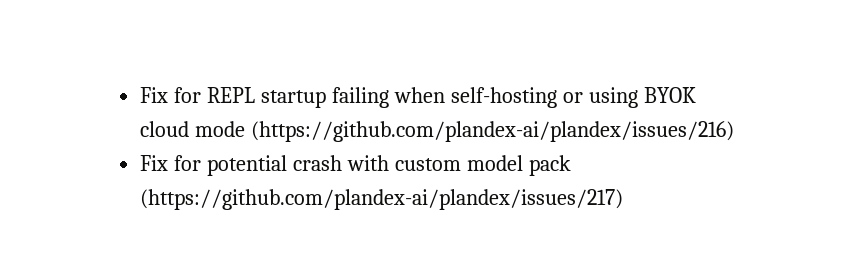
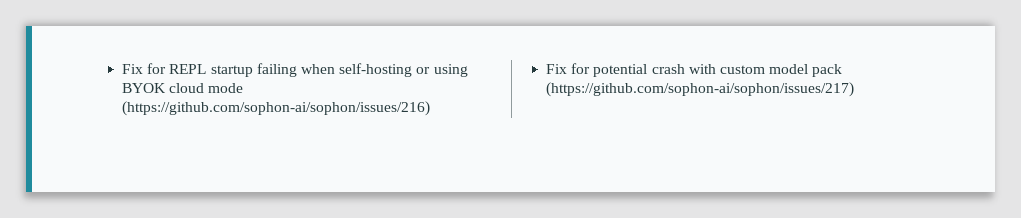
[251,121,735,142] (https://github.com/plandex-ai/plandex/issues/216) -> [122,101,431,116] (https://github.com/sophon-ai/sophon/issues/216)
[140,189,624,210] (https://github.com/plandex-ai/plandex/issues/217) -> [546,82,855,97] (https://github.com/sophon-ai/sophon/issues/217)

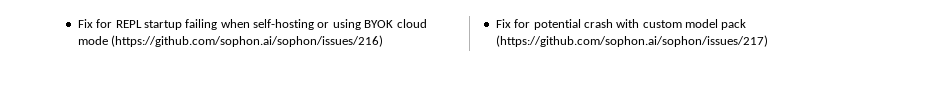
[122,101,431,116] (https://github.com/sophon-ai/sophon/issues/216) -> [111,35,384,47] (https://github.com/sophon.ai/sophon/issues/216)
[546,82,855,97] (https://github.com/sophon-ai/sophon/issues/217) -> [495,35,768,47] (https://github.com/sophon.ai/sophon/issues/217)

